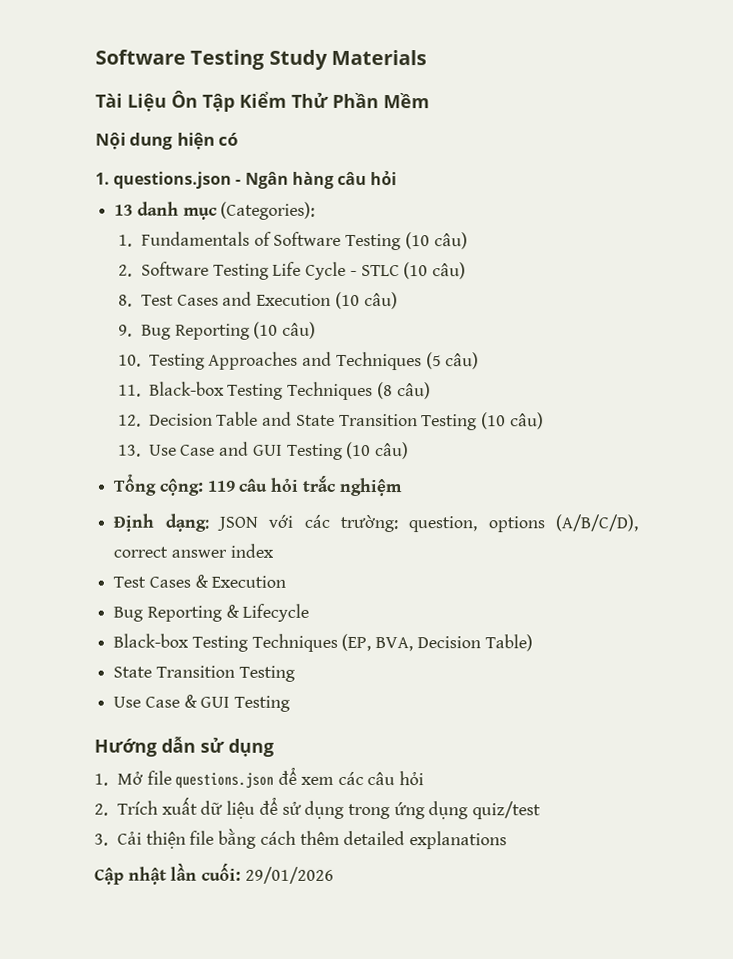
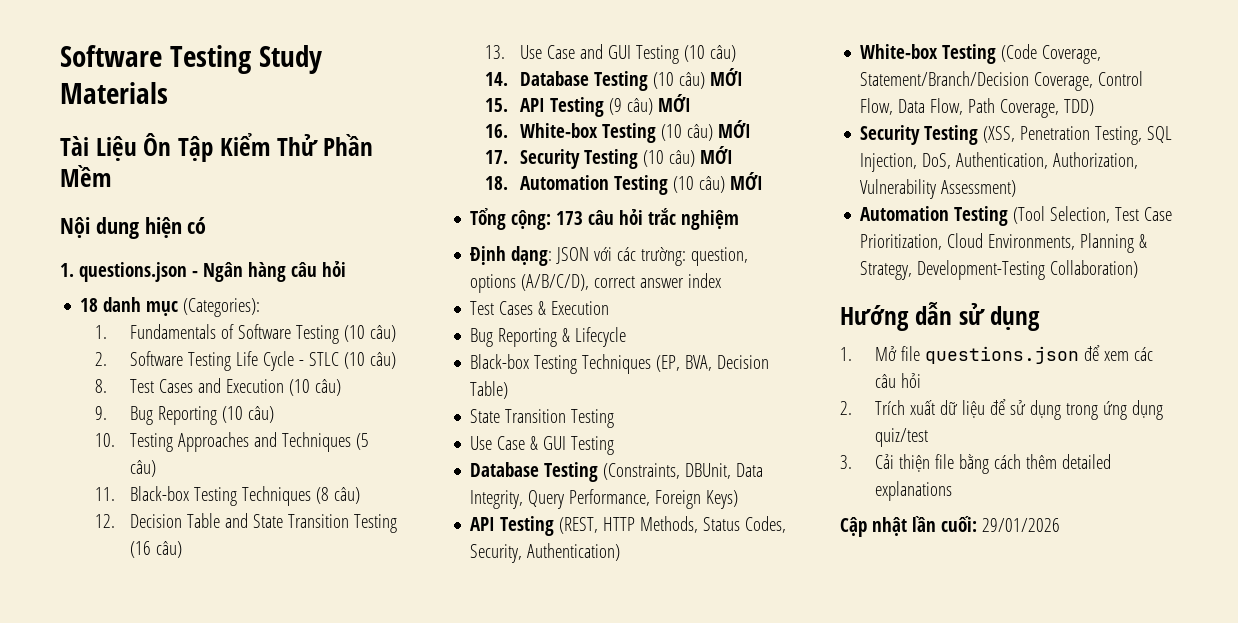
[114,204,134,216] 13 -> [80,298,99,312] 18
[481,412,507,430] (10 -> [130,541,152,558] (16
(410, 451) none -> [485,68,743,91] [485,94,691,117] [485,120,751,143] [485,146,733,169] [485,172,763,195] // 14. Database Testing (10 câu) MỚI // 15. API Testing (9 câu) MỚI // 16. White-box Testing (10 câu) MỚI // 17. Security Testing (10 câu) MỚI // 18. Automation Testing (10 câu) MỚI
[206,480,235,492] 119 -> [556,211,584,225] 173
(291, 703) none -> [470,462,764,482] [470,489,739,509] [470,516,787,536] [470,543,621,563] [860,44,1102,64] [860,71,1144,91] [860,98,1095,118] [860,125,1173,145] [860,152,1139,172] [860,179,1017,199] [860,206,1173,226] [860,233,1148,253] [860,260,1139,280] // Database Testing (Constraints, DBUnit, Data Integrity, Query Performance, Foreign Keys) // API Testing (REST, HTTP Methods, Status Codes, Security, Authentication) // White-box Testing (Code Coverage, Statement/Branch/Decision Coverage, Control Flow, Data Flow, Path Coverage, TDD) // Security Testing (XSS, Penetration Testing, SQL Injection, DoS, Authentication, Authorization, Vulnerability Assessment) // Automation Testing (Tool Selection, Test Case Prioritization, Cloud Environments, Planning & Strategy, Development-Testing Collaboration)

